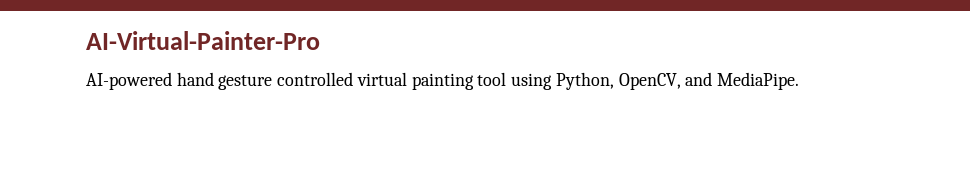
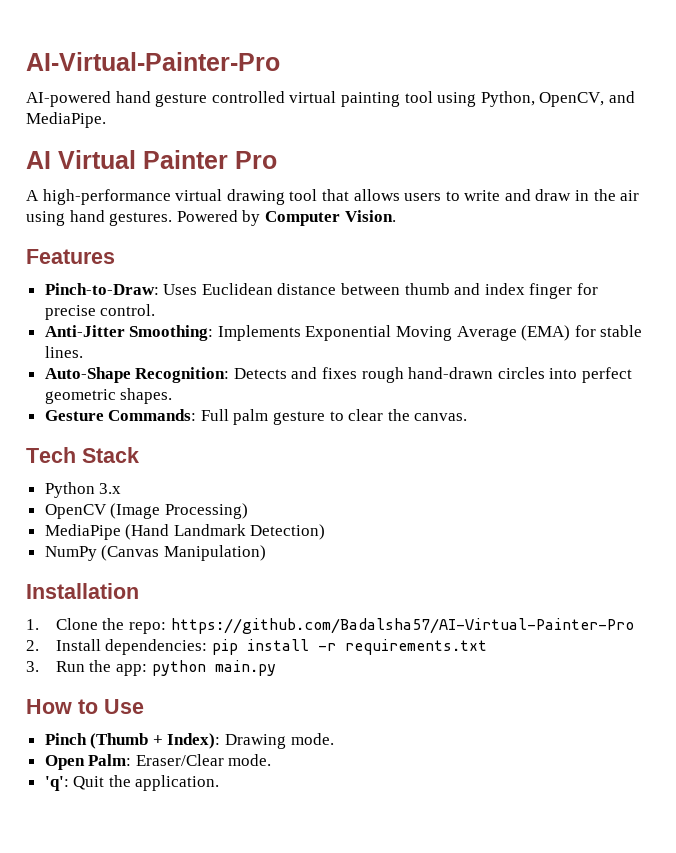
(799, 81) none -> [26,150,277,169] [26,189,640,205] [26,210,396,226] [26,249,115,264] [44,283,599,299] [44,304,156,320] [44,325,643,341] [44,346,83,358] [44,367,633,383] [44,388,173,404] [44,409,468,425] [26,447,139,463] [44,482,122,498] [44,503,248,519] [44,524,326,540] [44,545,266,561] [26,583,139,599] [26,618,634,634] [26,639,487,655] [26,660,276,676] [26,699,144,714] [44,733,334,749] [44,754,272,770] [44,775,220,791] // AI Virtual Painter Pro // A high-performance virtual drawing tool that allows users to write and draw in the air using hand gestures. Powered by Computer Vision. // Features // Pinch-to-Draw: Uses Euclidean distance between thumb and index finger for precise control. // Anti-Jitter Smoothing: Implements Exponential Moving Average (EMA) for stable lines. // Auto-Shape Recognition: Detects and fixes rough hand-drawn circles into perfect geometric shapes. // Gesture Commands: Full palm gesture to clear the canvas. // Tech Stack // Python 3.x // OpenCV (Image Processing) // MediaPipe (Hand Landmark Detection) // NumPy (Canvas Manipulation) // Installation // 1. Clone the repo: https://github.com/Badalsha57/AI-Virtual-Painter-Pro // 2. Install dependencies: pip install -r requirements.txt // 3. Run the app: python main.py // How to Use // Pinch (Thumb + Index): Drawing mode. // Open Palm: Eraser/Clear mode. // 'q': Quit the application.

